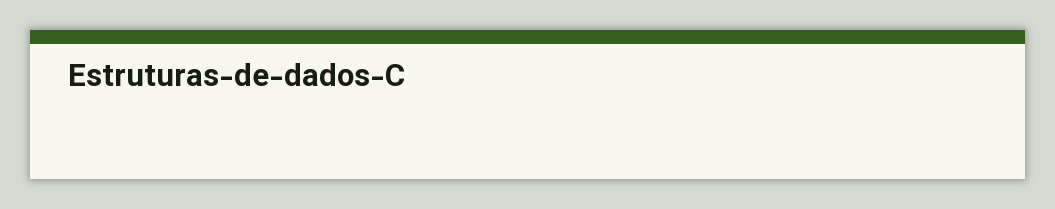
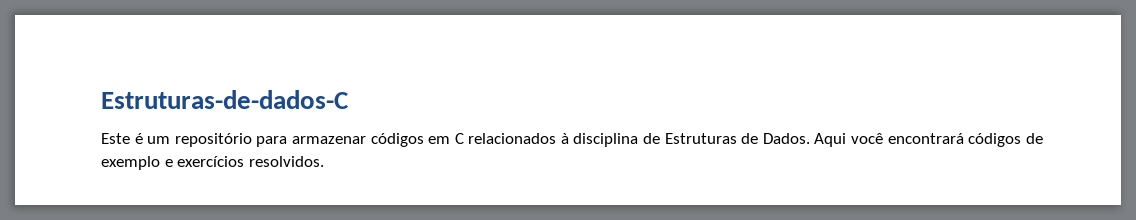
(405, 74) none -> [101,133,1043,147] [101,156,324,170] // Este é um repositório para armazenar códigos em C relacionados à disciplina de Estruturas de Dados. Aqui você encontrará códigos de exemplo e exercícios resolvidos.

